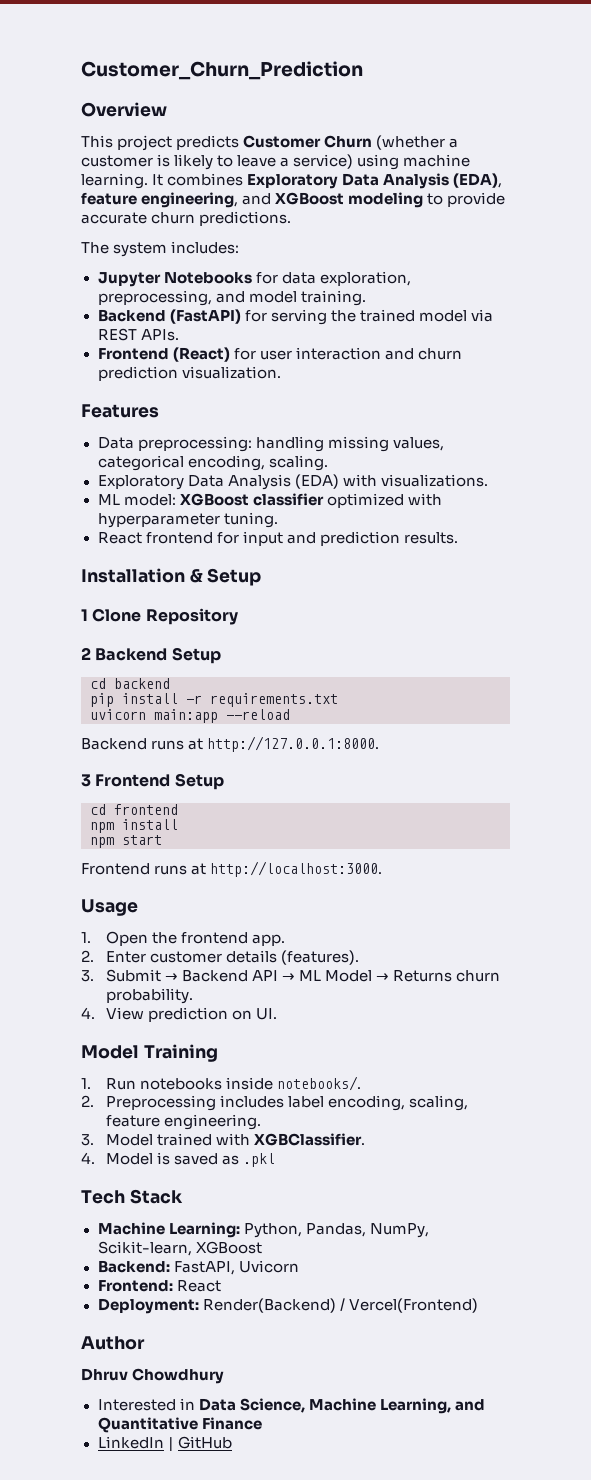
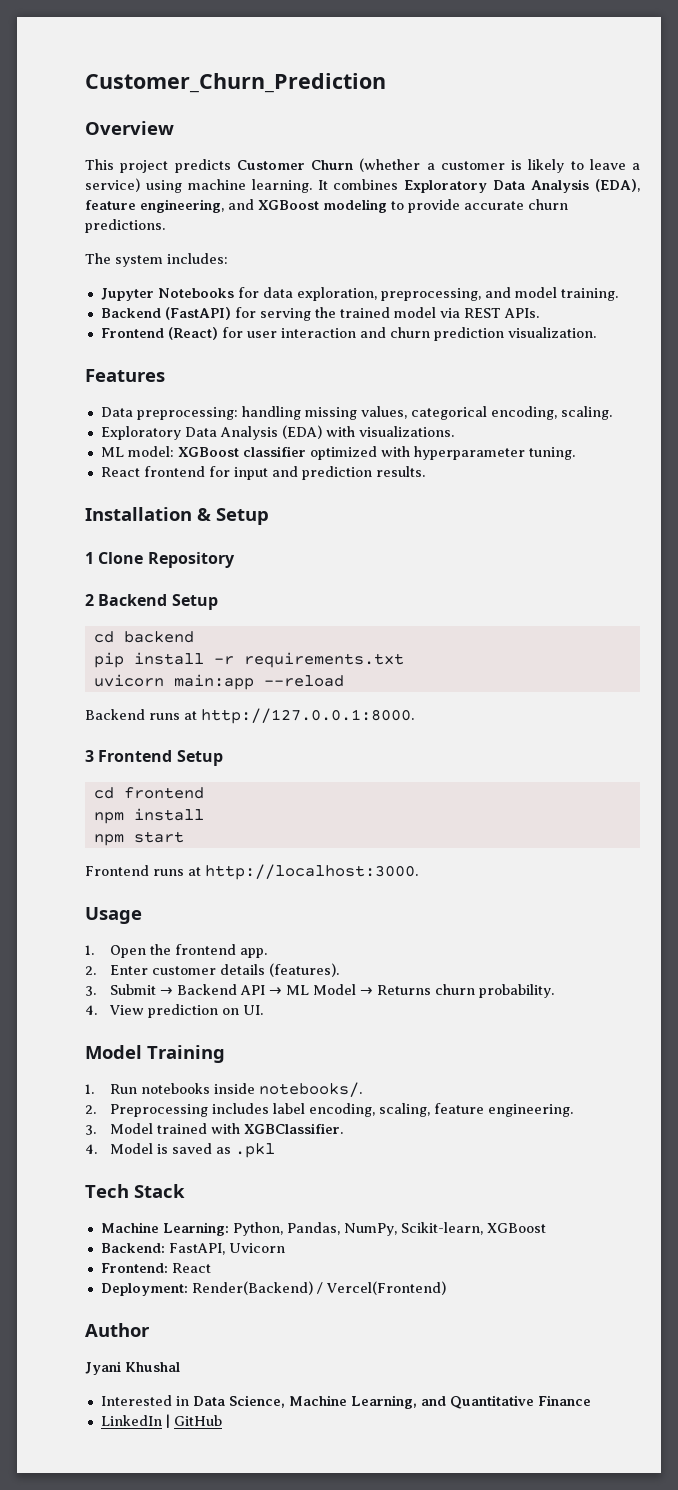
[81,1368,225,1384] Dhruv Chowdhury -> [85,1361,180,1375] Jyani Khushal

